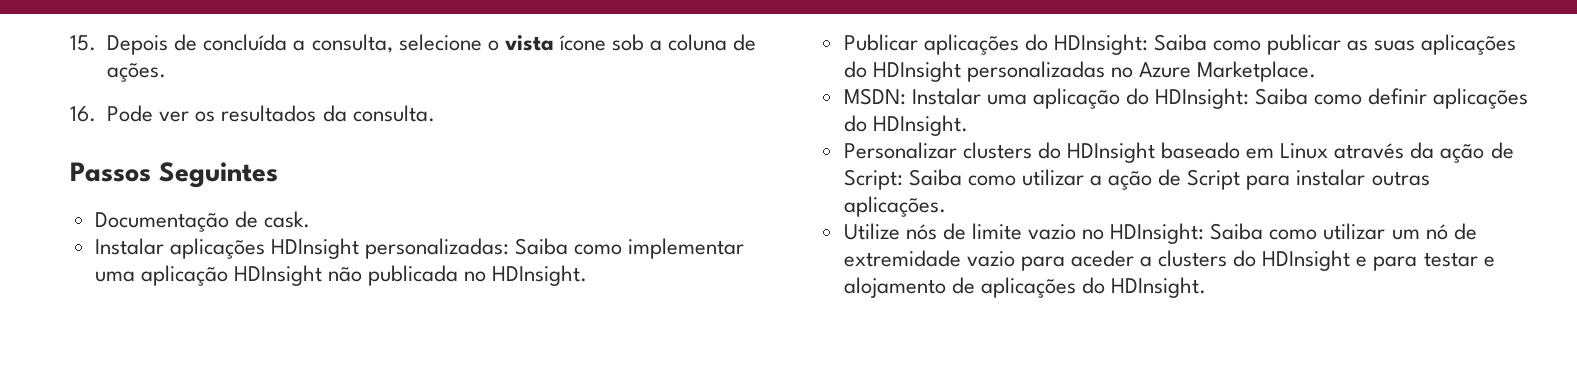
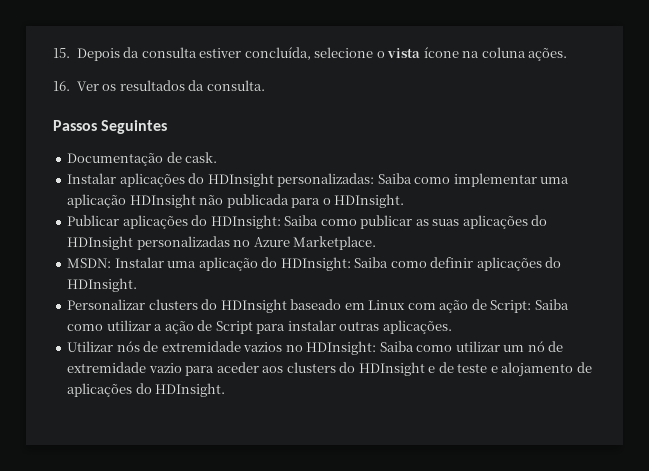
[174,34,757,53] de concluída a consulta, selecione o vista ícone sob a coluna de -> [123,47,526,60] da consulta estiver concluída, selecione o vista ícone na coluna
[107,105,190,122] Pode ver -> [76,81,99,91] Ver
(265, 248) none -> [188,173,205,184] do
[464,271,487,282] no -> [291,198,331,208] para o
[1334,142,1435,159] através da -> [407,303,436,310] com
[843,223,900,240] Utilize -> [67,341,114,352] Utilizar
[971,223,1077,240] limite vazio -> [161,341,283,352] extremidade vazios
[1140,256,1153,267] a -> [262,366,284,373] aos
[1373,252,1478,271] para testar -> [438,362,488,373] de teste

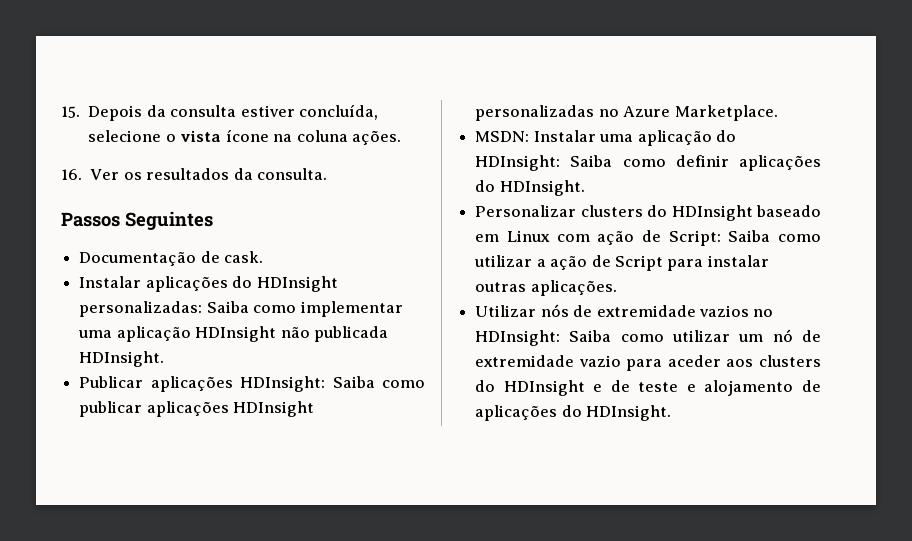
[291,198,331,208] para o -> (388, 334) none
[191,215,208,226] do -> (233, 384) none
[415,215,548,229] as suas aplicações do -> [146,401,229,417] aplicações

